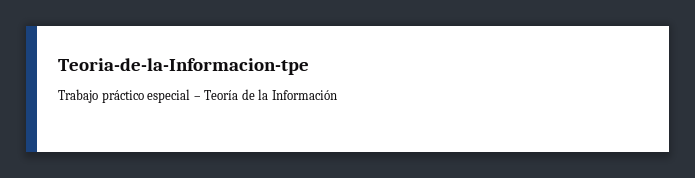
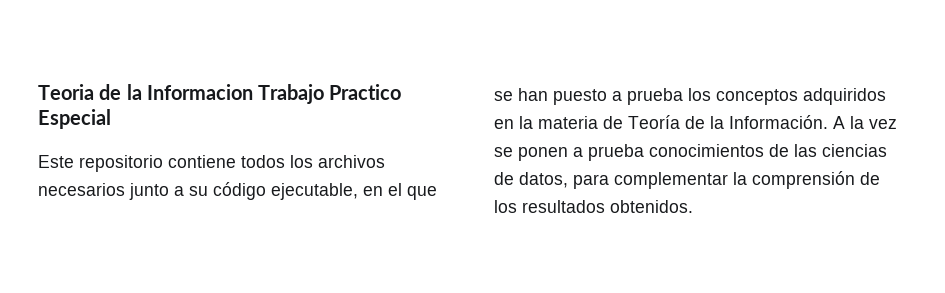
[58,58,309,75] [58,89,337,103] Teoria-de-la-Informacion-tpe // Trabajo práctico especial – Teoría de la Información -> [38,84,402,104] [38,109,111,129] [38,155,385,172] [38,182,437,200] [494,88,886,105] [494,115,897,129] [494,144,887,161] [494,171,880,189] [494,200,693,213] Teoria de la Informacion Trabajo Practico Especial // Este repositorio contiene todos los archivos necesarios junto a su código ejecutable, en el que se han puesto a prueba los conceptos adquiridos en la materia de Teoría de la Información. A la vez se ponen a prueba conocimientos de las ciencias de datos, para complementar la comprensión de los resultados obtenidos.

